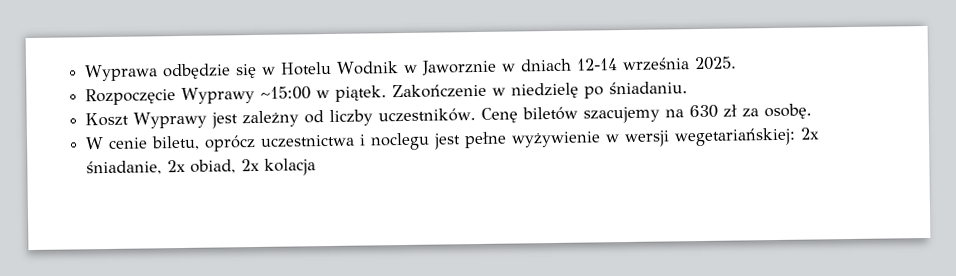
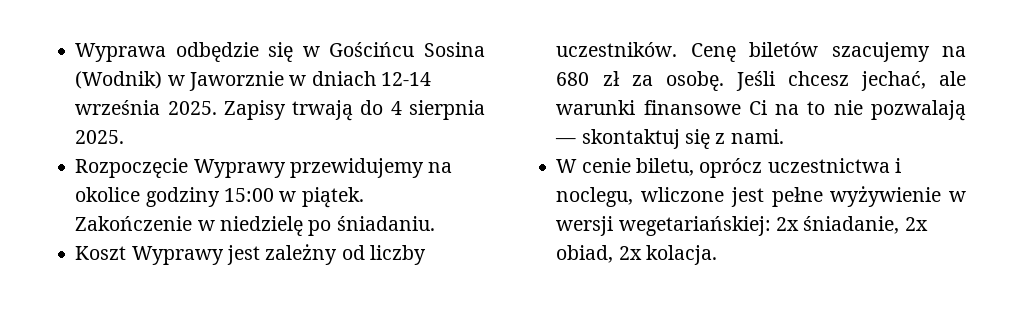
[280,61,400,76] Hotelu Wodnik -> [329,42,485,57] [75,71,163,89] Gościńcu Sosina (Wodnik)
[85,86,312,106] // Rozpoczęcie Wyprawy ~15:00 -> [223,100,485,121] [75,130,125,144] [75,158,453,178] [75,187,274,207] Zapisy trwają do 4 sierpnia 2025. // Rozpoczęcie Wyprawy przewidujemy na okolice godziny 15:00
[689,104,719,119] 630 -> [556,72,590,86] 680
(813, 111) none -> [735,71,966,91] [556,100,966,121] [555,129,784,149] Jeśli chcesz jechać, ale warunki finansowe Ci na to nie pozwalają — skontaktuj się z nami.
[370,132,431,151] noclegu -> [556,187,725,207] noclegu, wliczone
[264,158,317,176] kolacja -> [645,245,717,265] kolacja.

